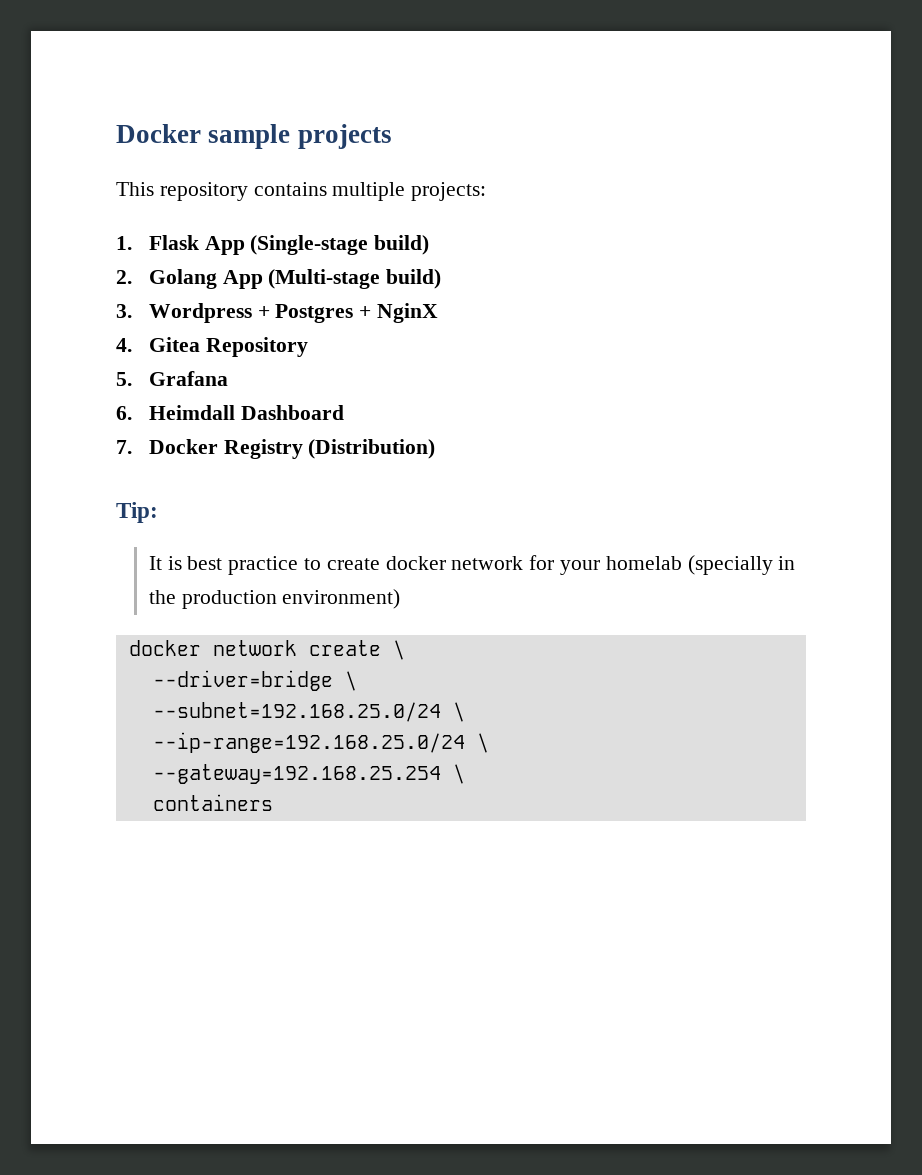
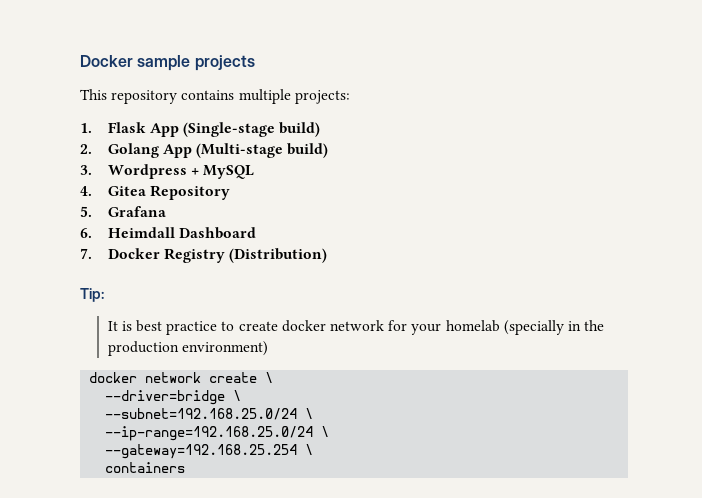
[275,303,438,323] Postgres + NginX -> [203,165,255,179] MySQL

